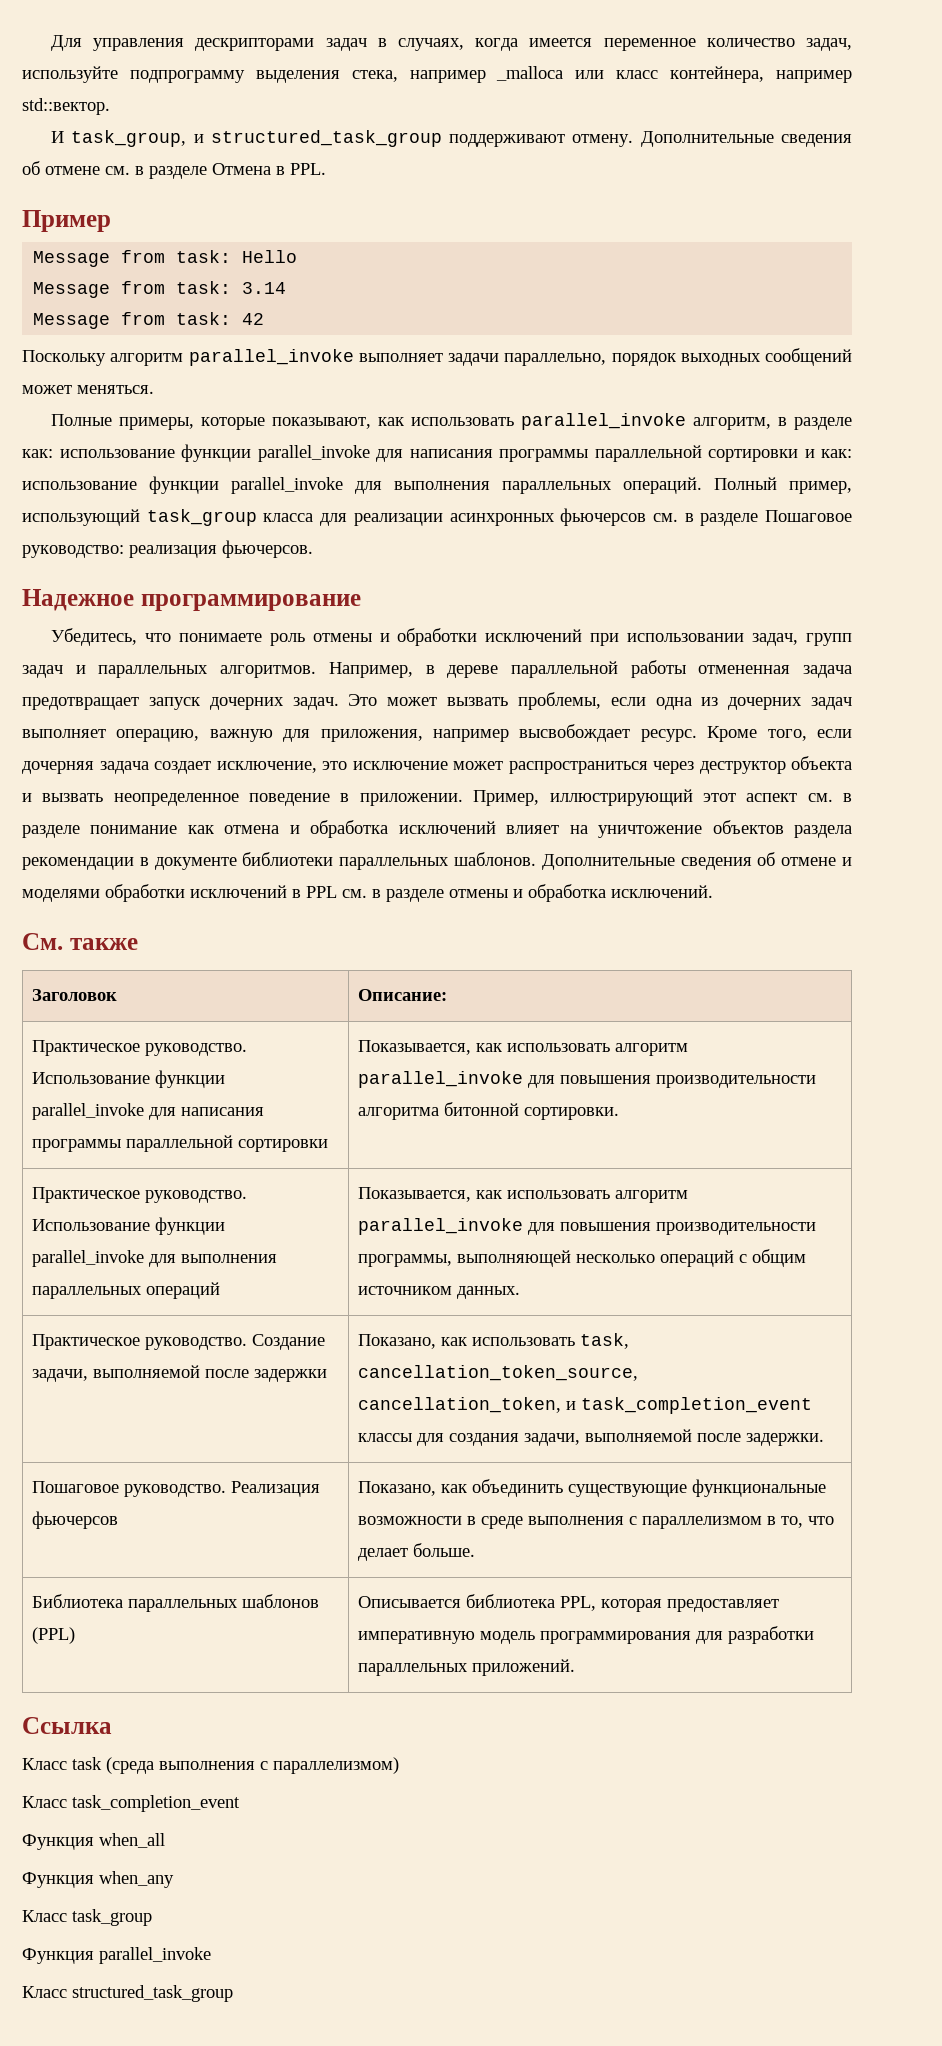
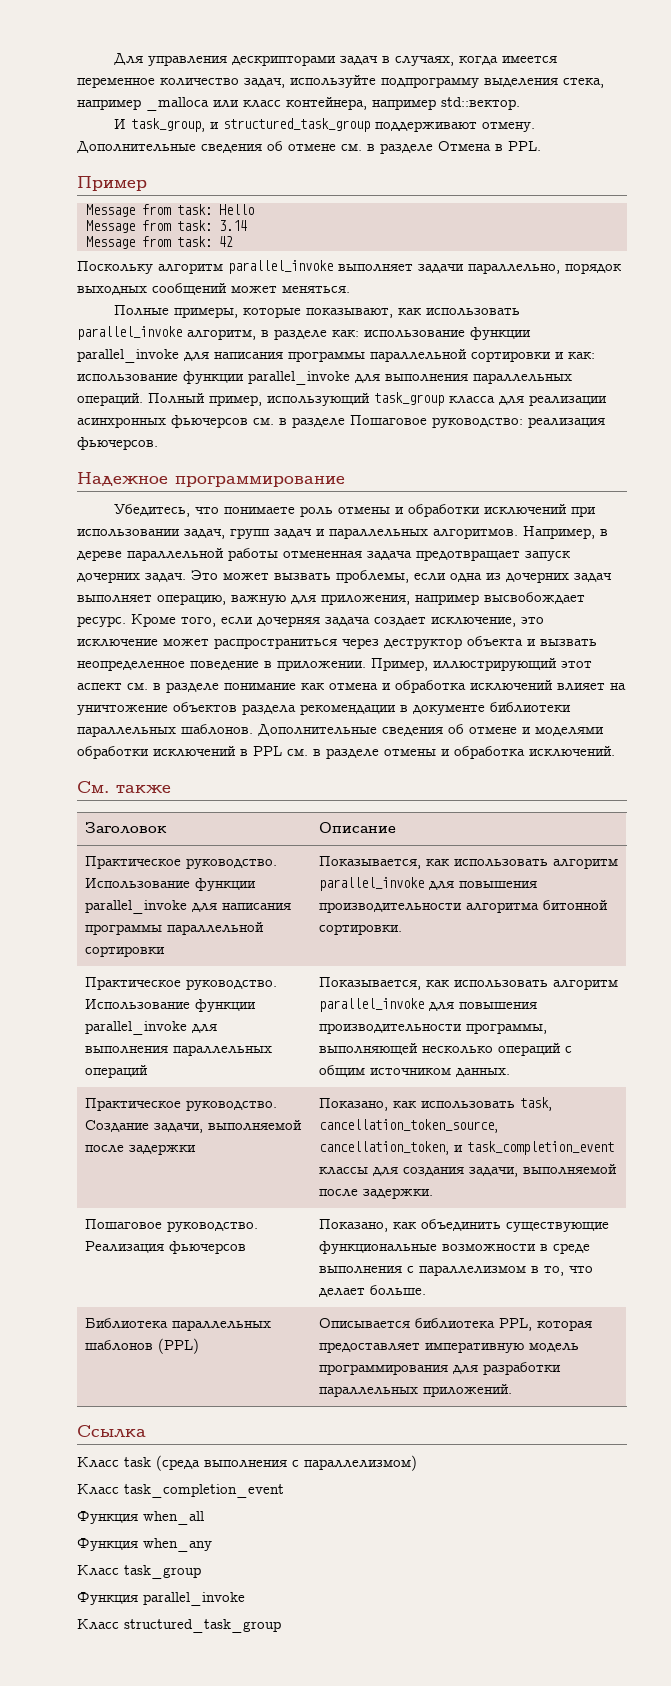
[357,989,447,1001] Описание: -> [318,822,396,833] Описание

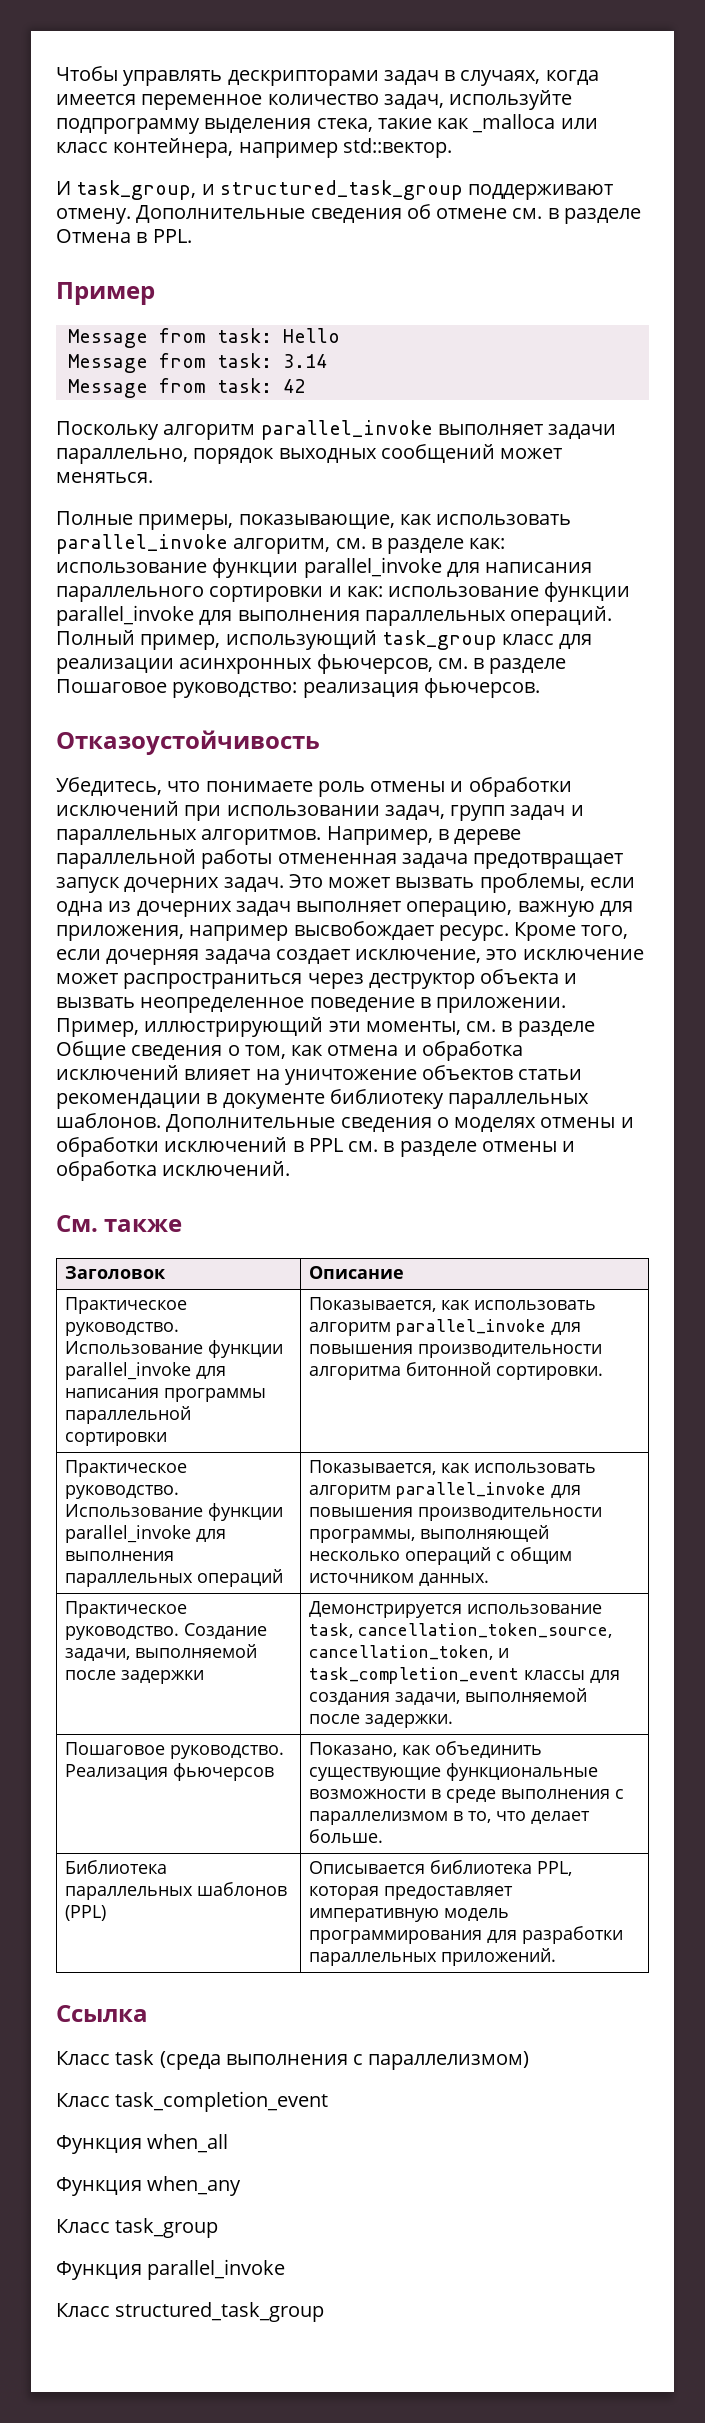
[114,53,228,66] Для управления -> [56,66,223,86] Чтобы управлять
[77,99,141,110] например -> [377,118,470,129] такие как
[243,307,394,318] которые показывают, -> [238,514,395,529] показывающие,
(256, 334) none -> [335,538,366,549] см.
[288,349,467,362] программы параллельной -> [56,586,204,602] параллельного
[449,396,495,404] класса -> [502,634,555,645] класс
[171,415,248,428] фьючерсов -> [316,654,433,674] фьючерсов,
[77,472,345,487] Надежное программирование -> [56,730,320,755] Отказоустойчивость
[561,661,592,668] [77,682,296,693] этот аспект см. в разделе понимание -> [328,1021,595,1037] [56,1041,286,1060] эти моменты, см. в разделе Общие сведения о том,
[242,704,296,715] раздела -> [518,1069,583,1080] статьи
[490,702,571,713] библиотеки -> [329,1089,444,1109] библиотеку
[448,724,604,736] об отмене и моделями -> [436,1117,634,1132] о моделях отмены и
[318,1098,515,1111] Показано, как использовать -> [308,1601,602,1618] Демонстрируется использование

